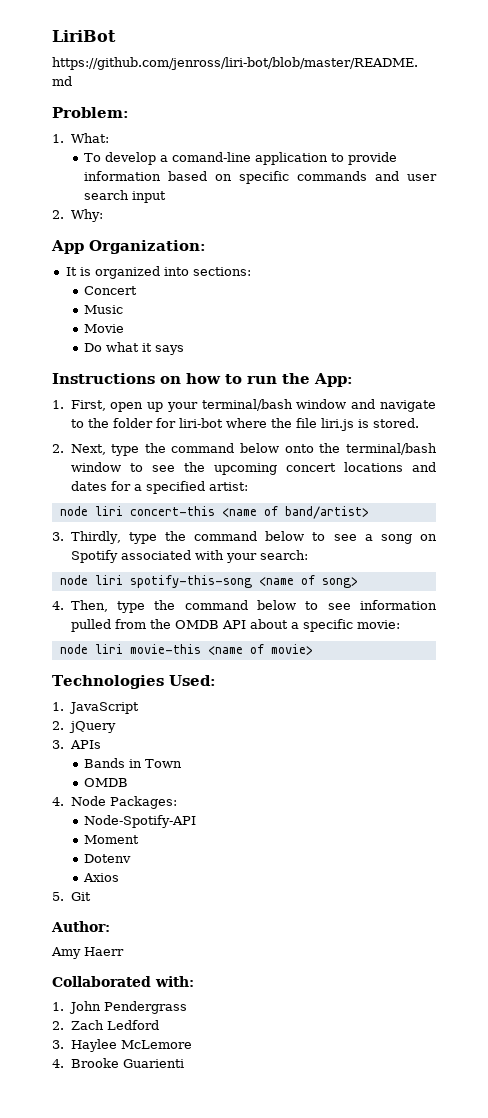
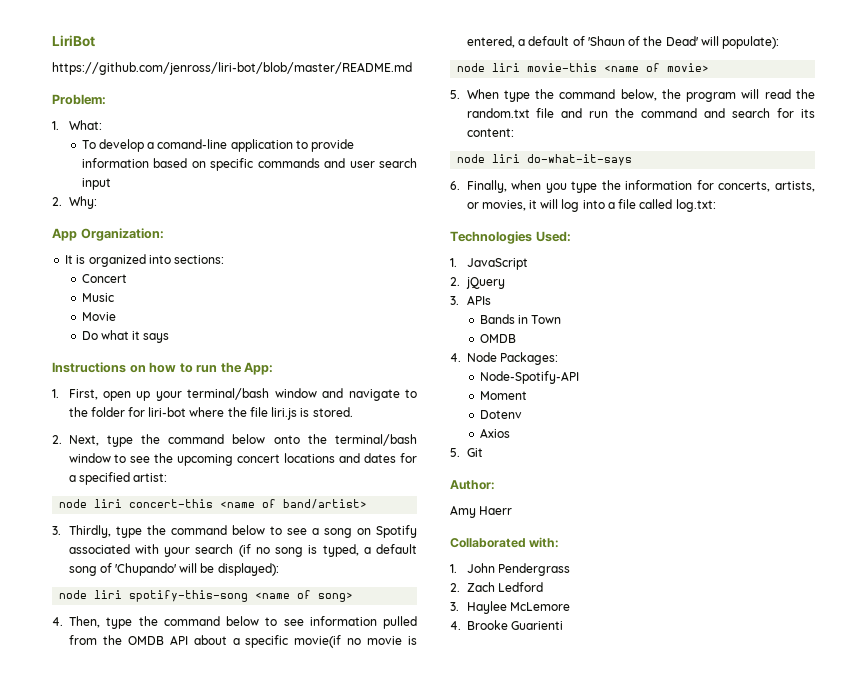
[259,550,308,560] search: -> [195,544,417,557] [68,563,279,576] search (if no song is typed, a default song of 'Chupando' will be displayed):
[356,620,400,629] movie: -> [294,635,417,648] [467,36,780,49] movie(if no movie is entered, a default of 'Shaun of the Dead' will populate):
(313, 649) none -> [450,89,815,102] [466,108,816,118] [466,128,514,137] [457,154,633,166] [450,180,815,193] [466,199,716,212] // 5. When type the command below, the program will read the random.txt file and run the command and search for its content: // node liri do-what-it-says // 6. Finally, when you type the information for concerts, artists, or movies, it will log into a file called log.txt:

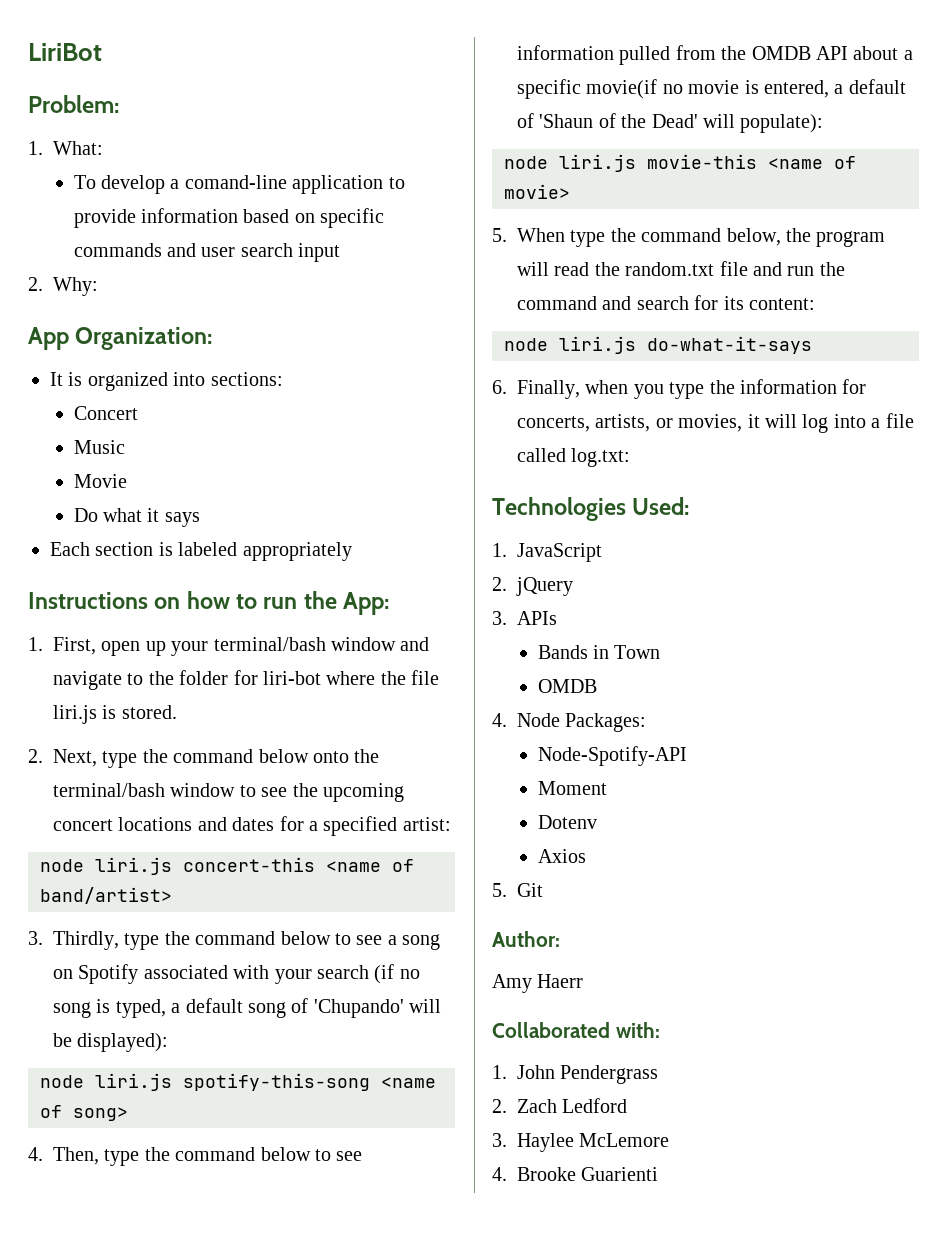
[52,62,412,75] // https://github.com/jenross/liri-bot/blob/master/README.md -> (102, 52) none
(170, 338) none -> [50,542,352,561] // Each section is labeled appropriately
[94,499,123,508] liri -> [95,857,172,875] liri.js
[94,590,123,599] liri -> [95,1073,172,1091] liri.js
[492,63,521,72] liri -> [559,154,636,172] liri.js
[492,154,521,163] liri -> [559,336,636,354] liri.js

